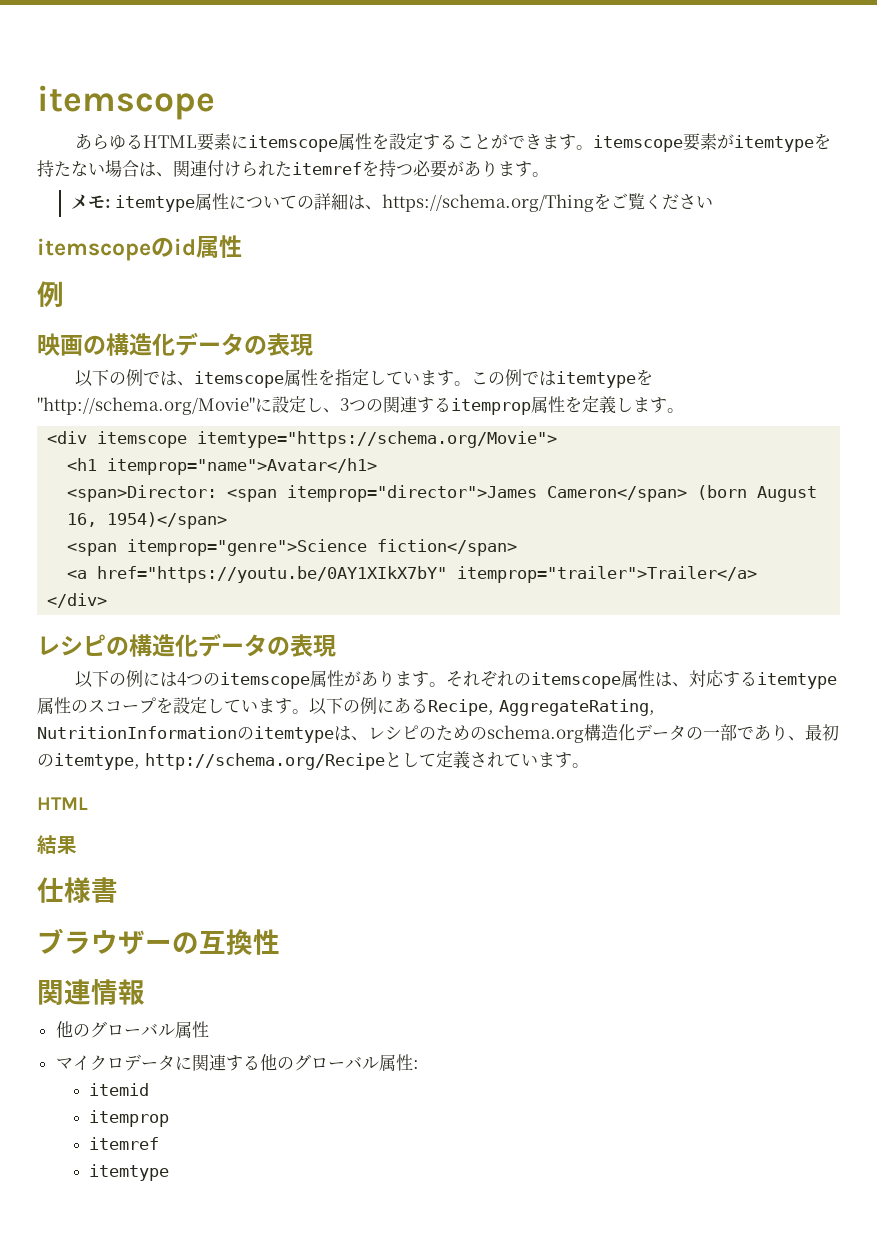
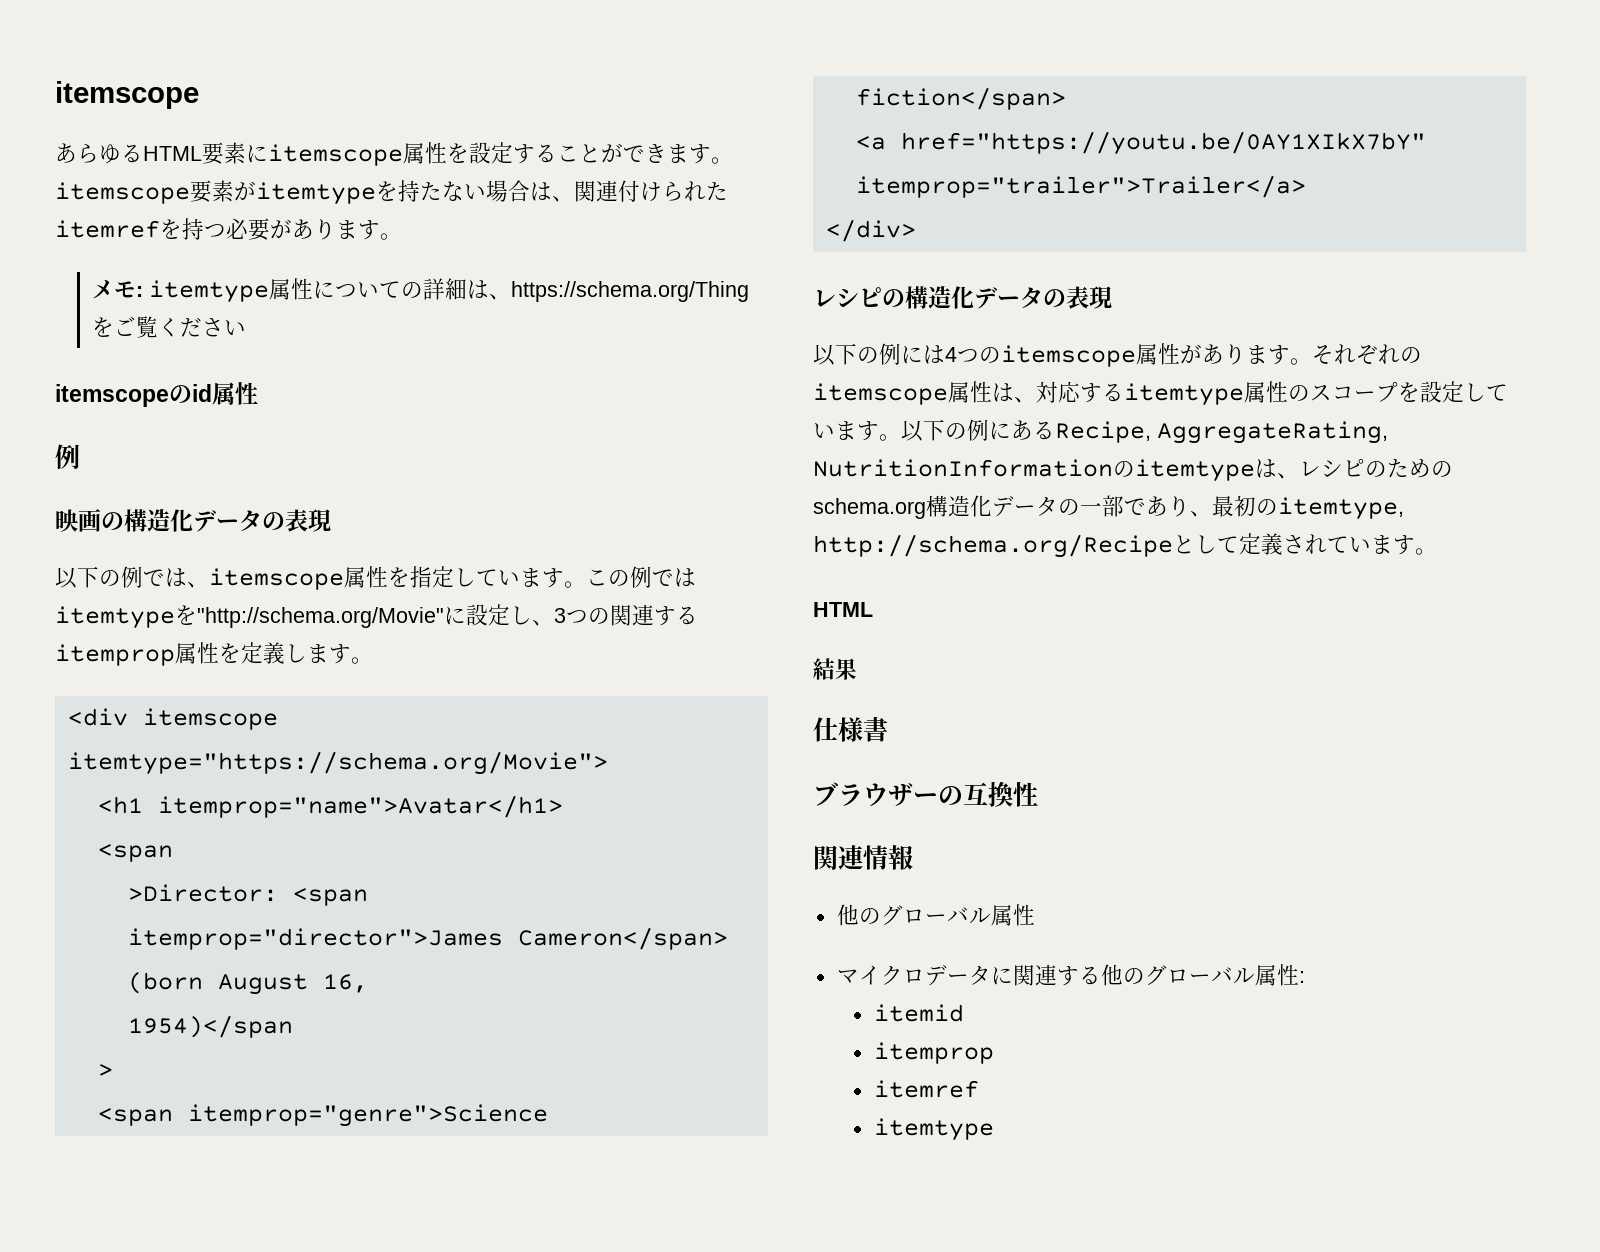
[67,485,218,502] <span>Director: -> [97,844,173,862] [127,884,278,902] <span // >Director:
[107,512,228,529] 1954)</span> -> [127,1015,293,1038] [97,1064,113,1077] // 1954)</span // >

